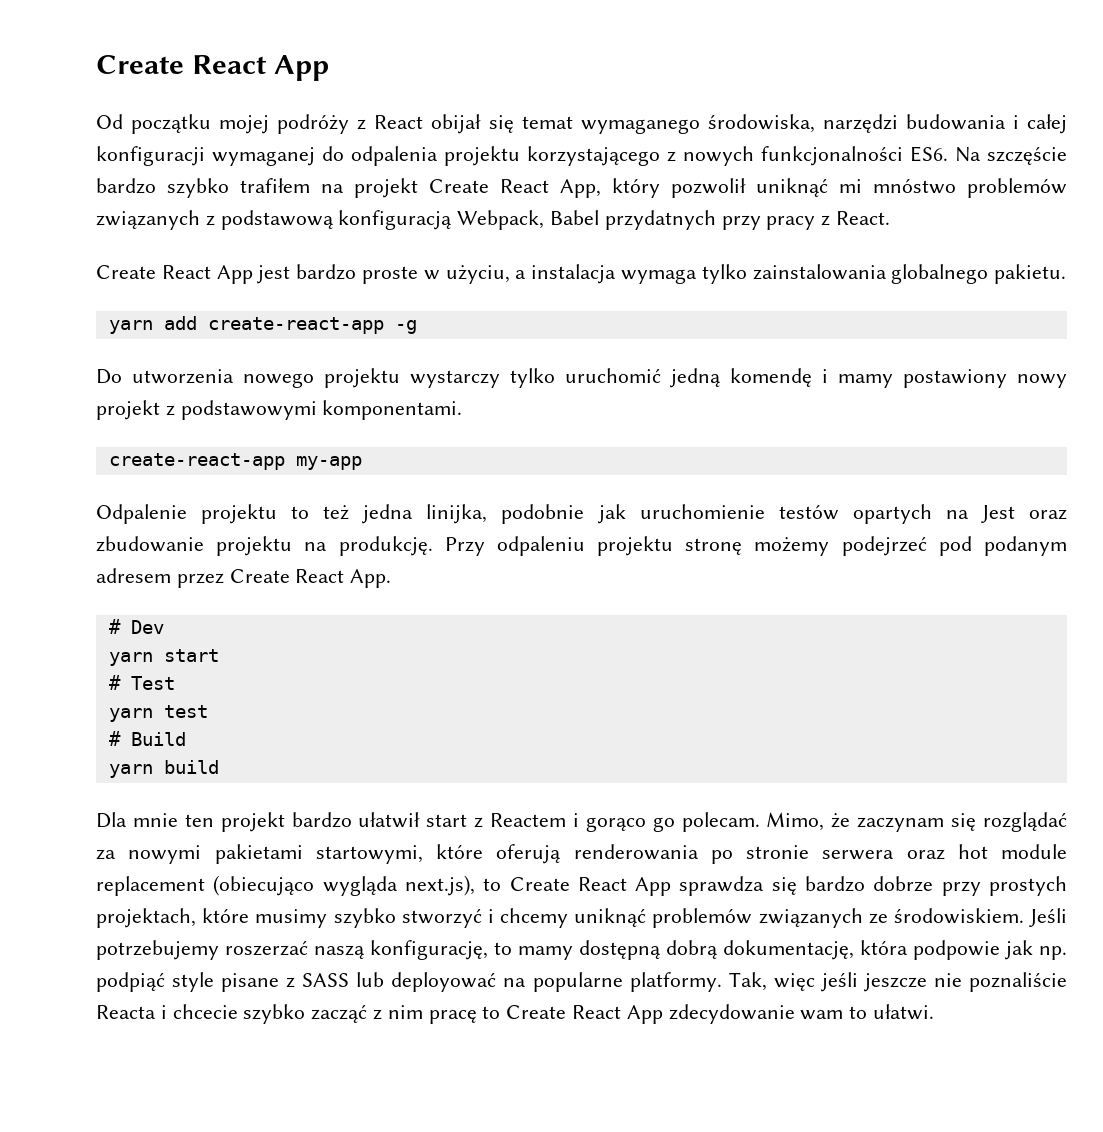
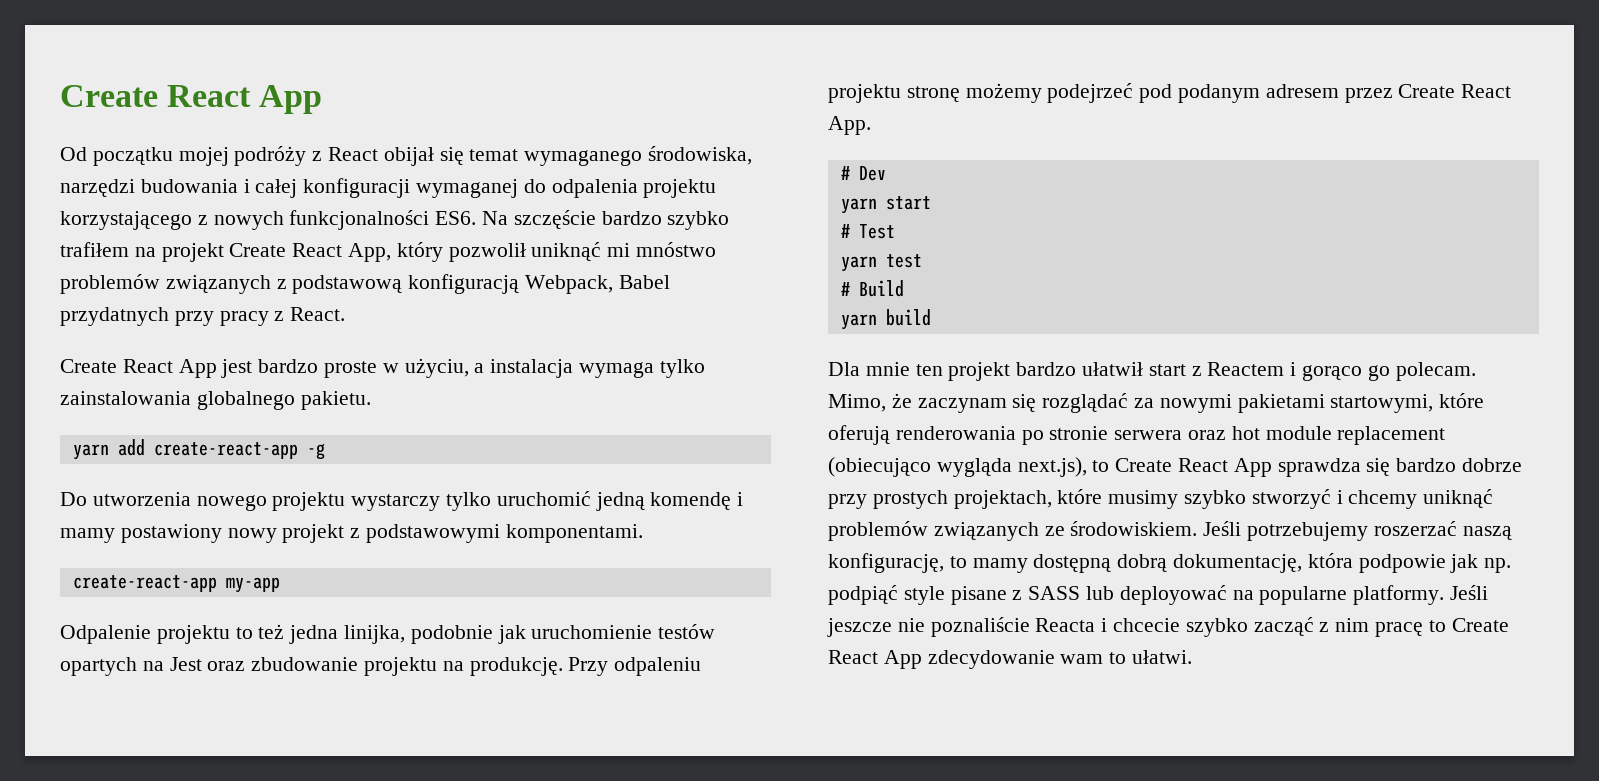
[728,972,858,992] Tak, więc jeśli -> [1450,585,1489,600] Jeśli

